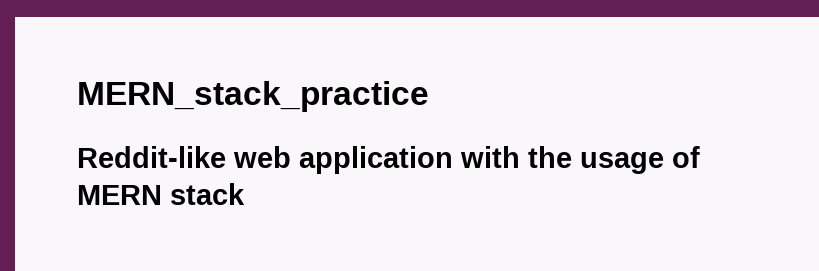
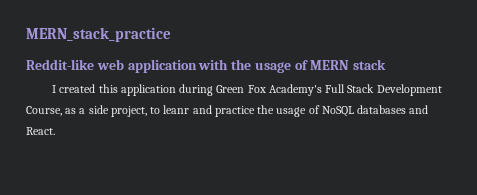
(245, 194) none -> [52,84,442,96] [26,105,429,117] [26,127,55,135] // I created this application during Green Fox Academy's Full Stack Development Course, as a side project, to leanr and practice the usage of NoSQL databases and React.

